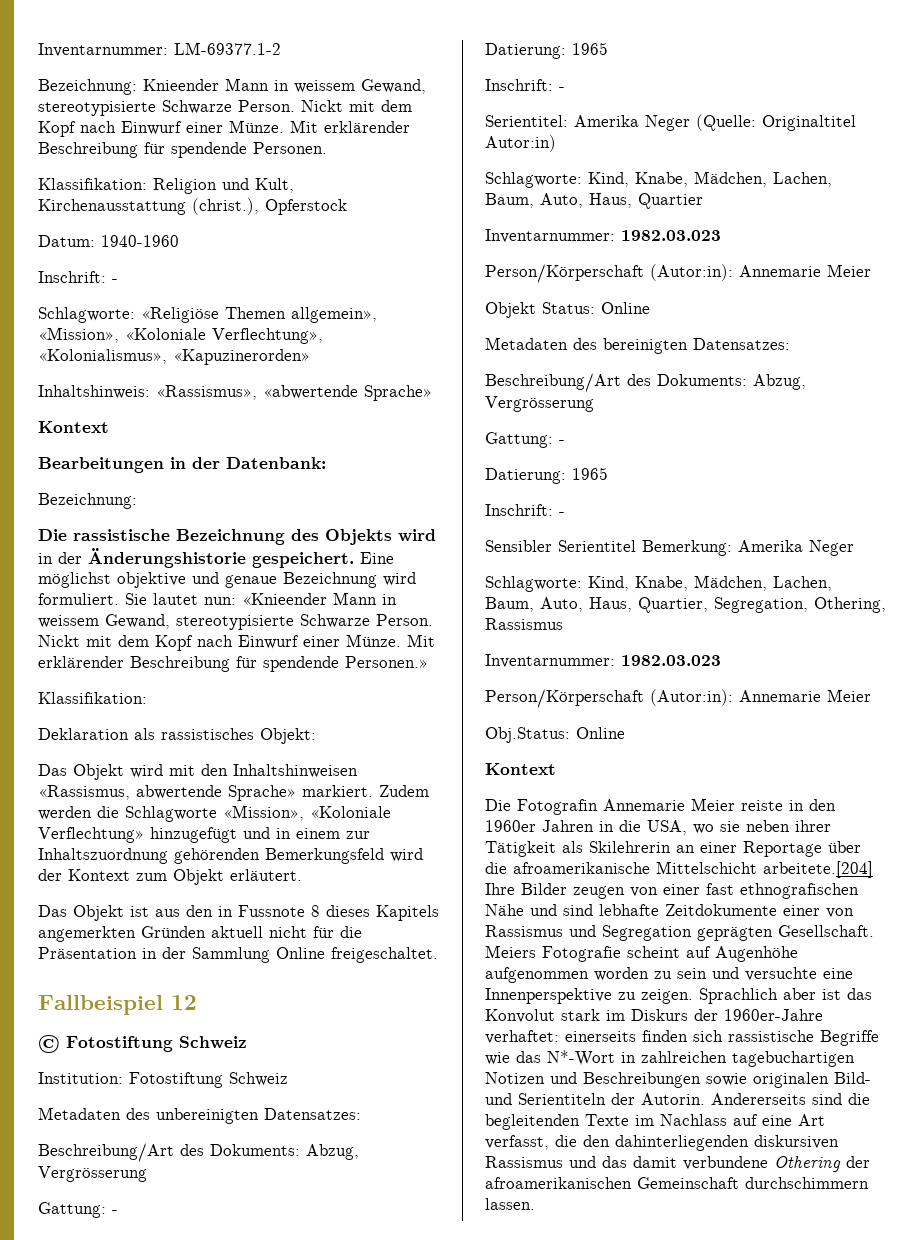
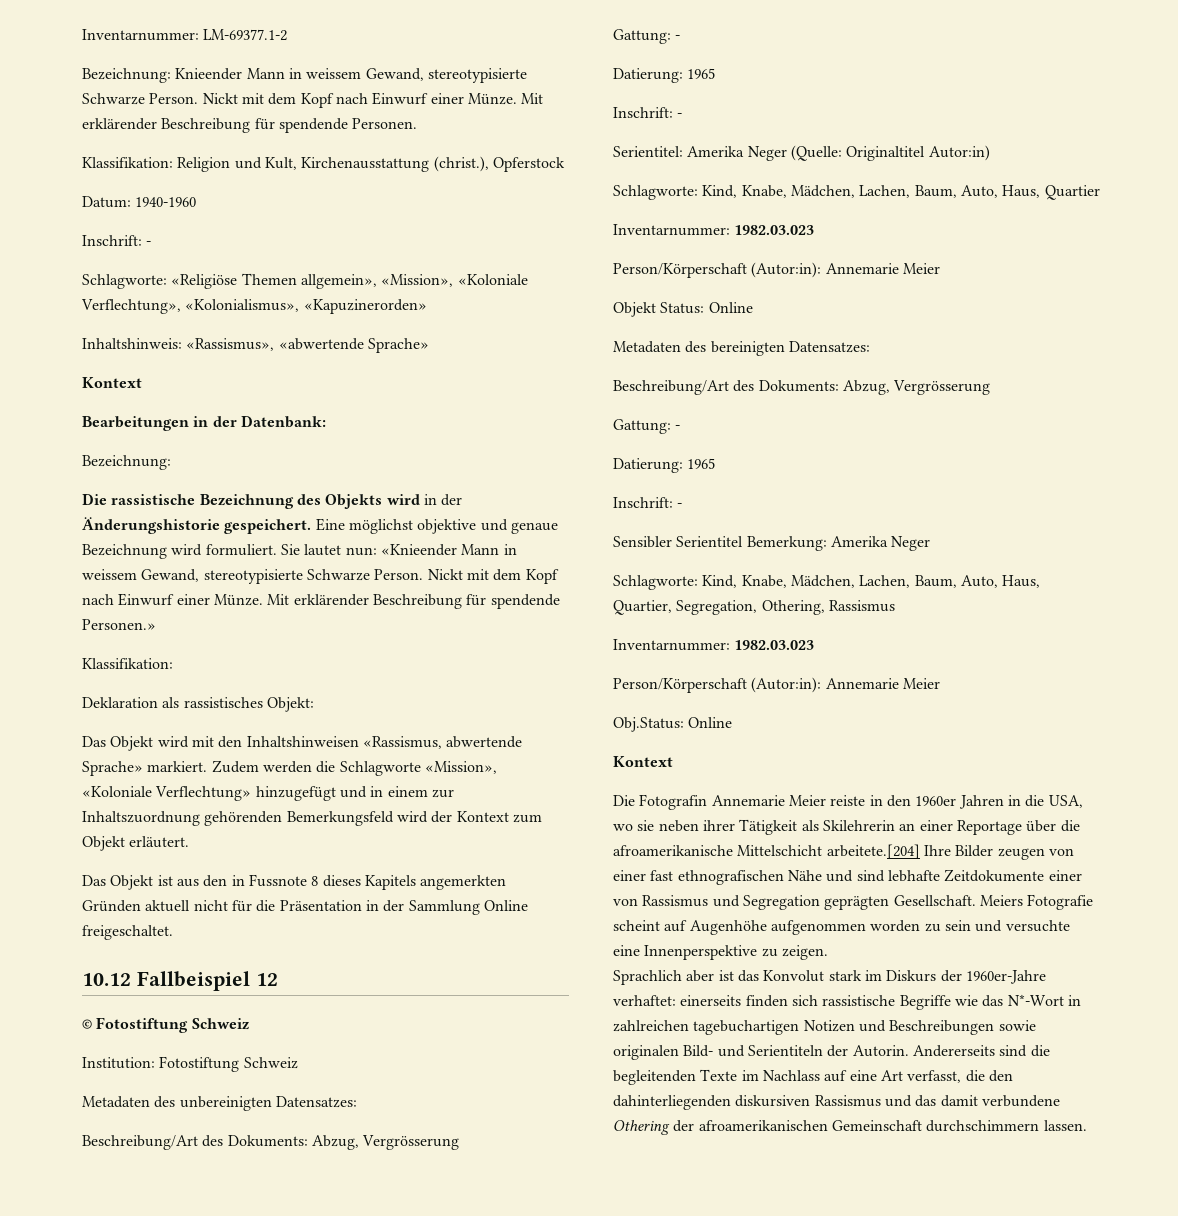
(438, 955) none -> [82,973,131,986] 10.12
(693, 996) none -> (828, 952) //

